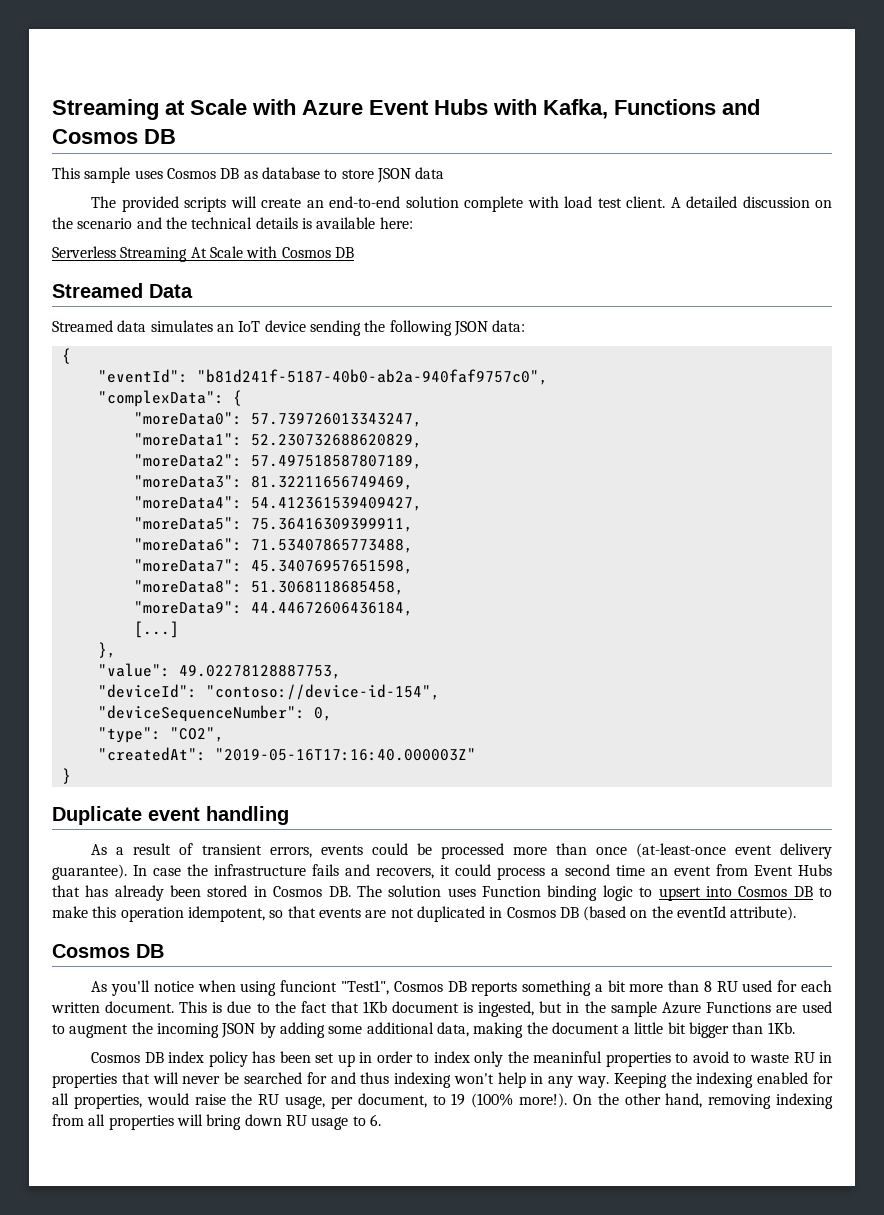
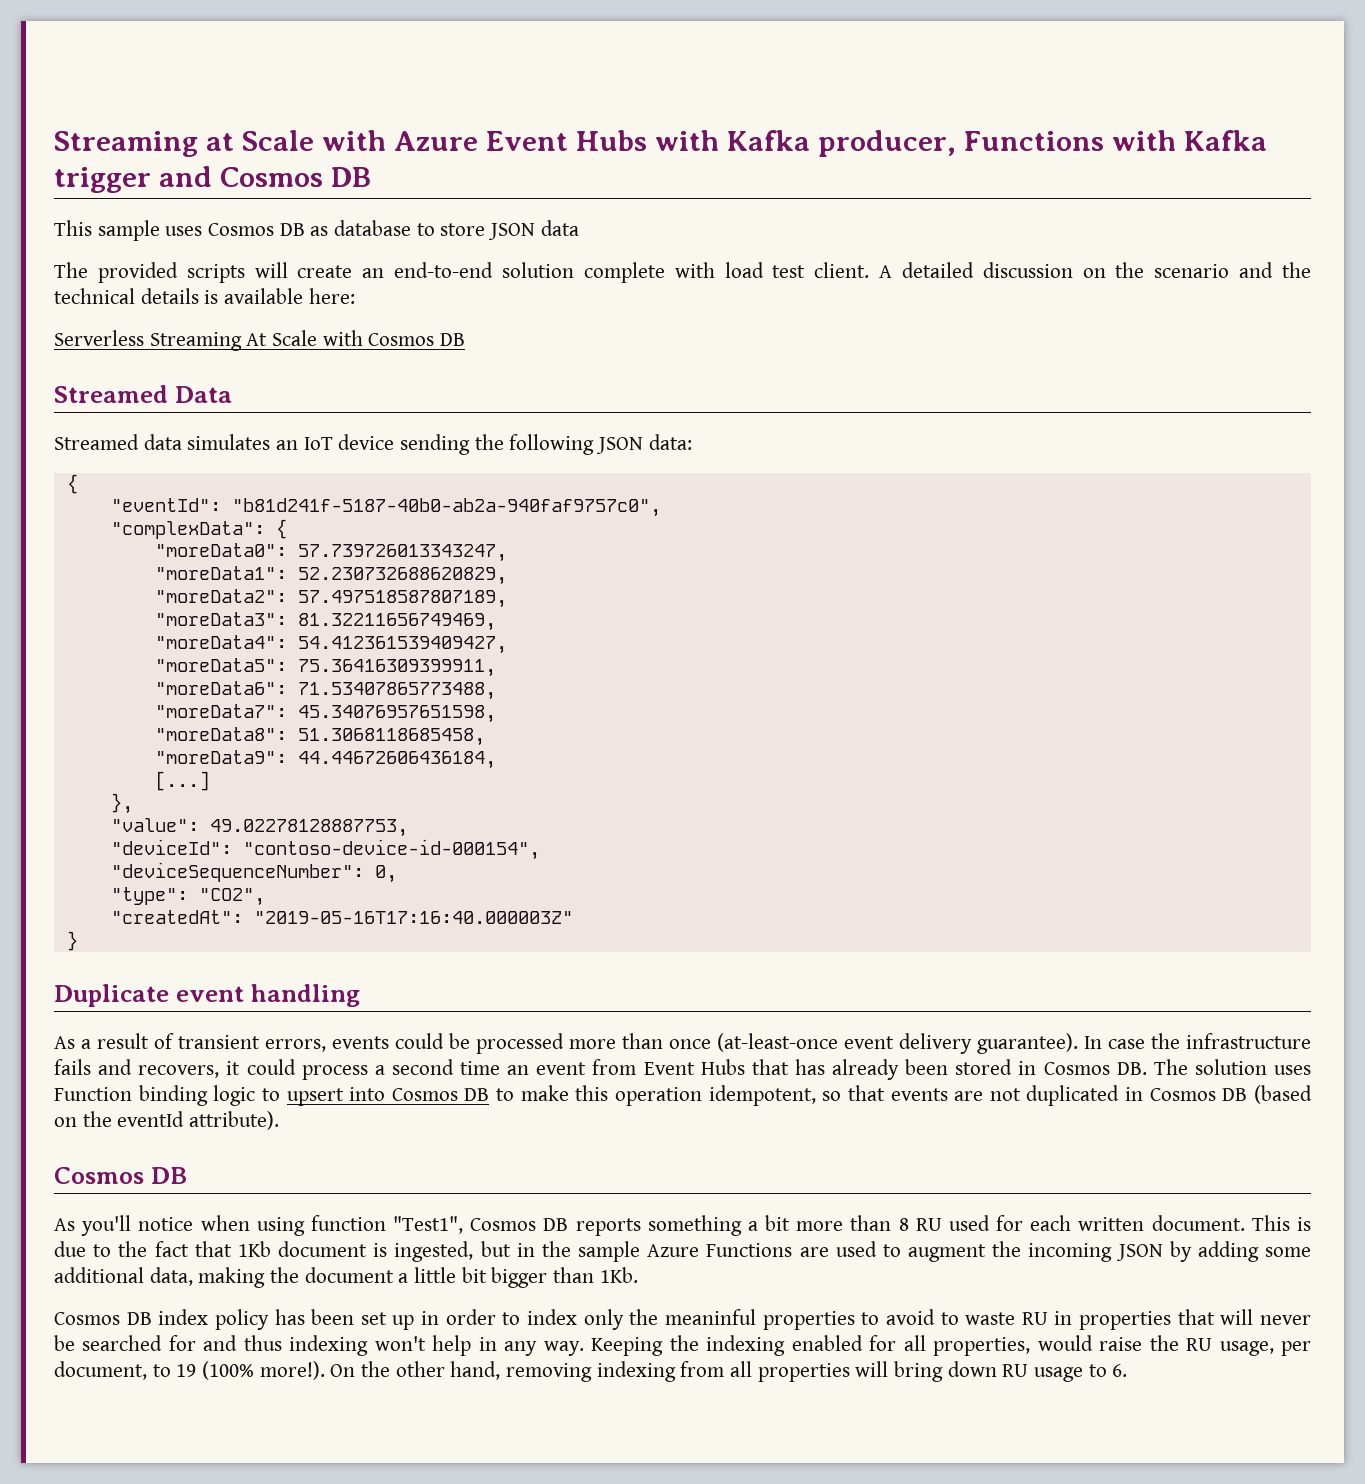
[543,99,716,119] Kafka, Functions -> [726,130,1267,157] [54,167,151,193] Kafka producer, Functions with Kafka trigger
[205,684,440,700] "contoso://device-id-154", -> [242,839,540,860] "contoso-device-id-000154",
[280,980,338,992] funciont -> [310,1215,386,1231] function

